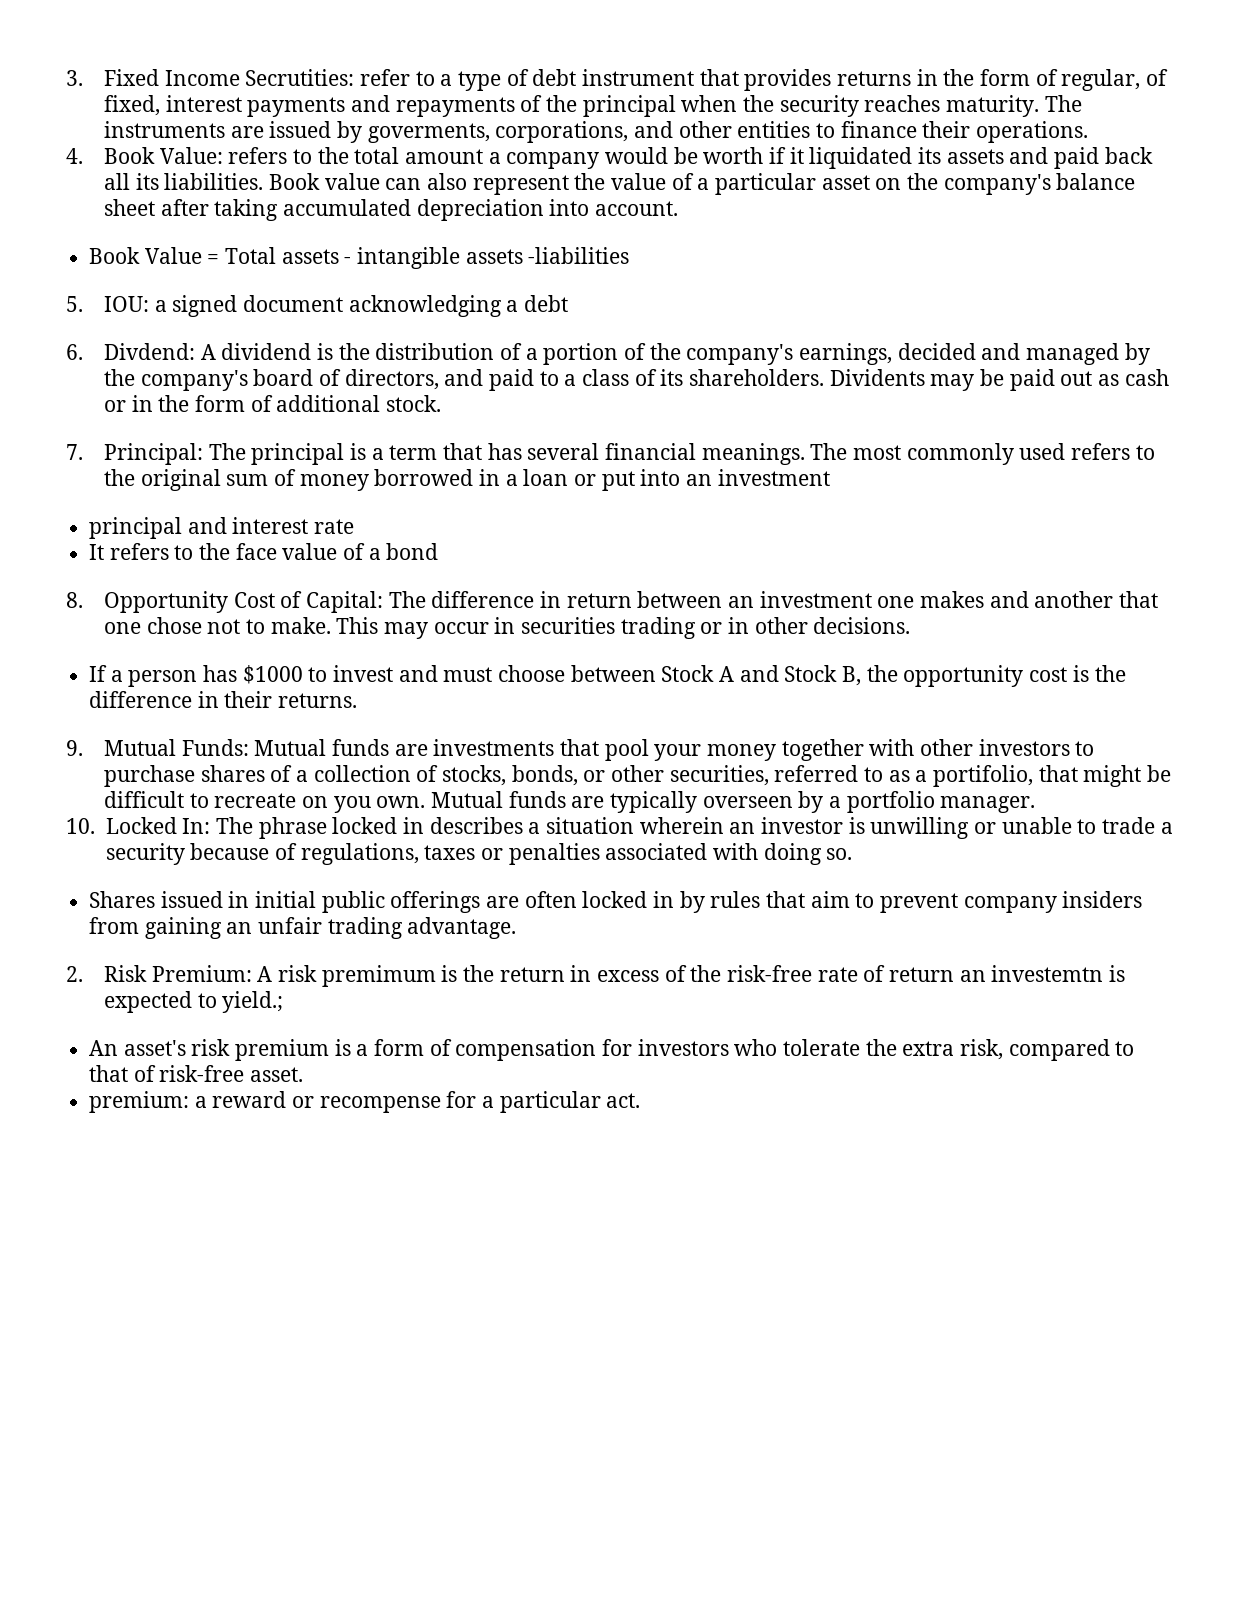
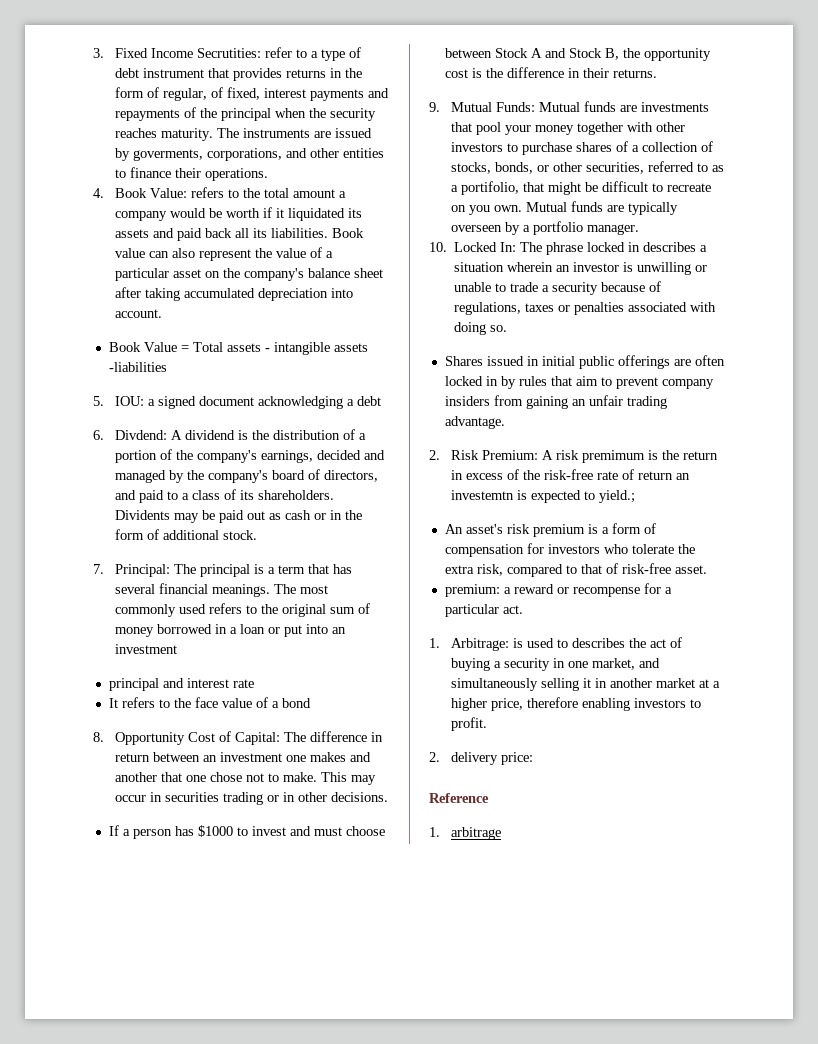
(641, 1100) none -> [429,637,683,651] [451,658,661,671] [451,678,721,691] [451,697,702,711] [451,717,488,731] [429,752,534,765] [429,793,489,803] [429,827,502,840] // 1. Arbitrage: is used to describes the act of buying a security in one market, and simultaneously selling it in another market at a higher price, therefore enabling investors to profit. // 2. delivery price: // Reference // 1. arbitrage

